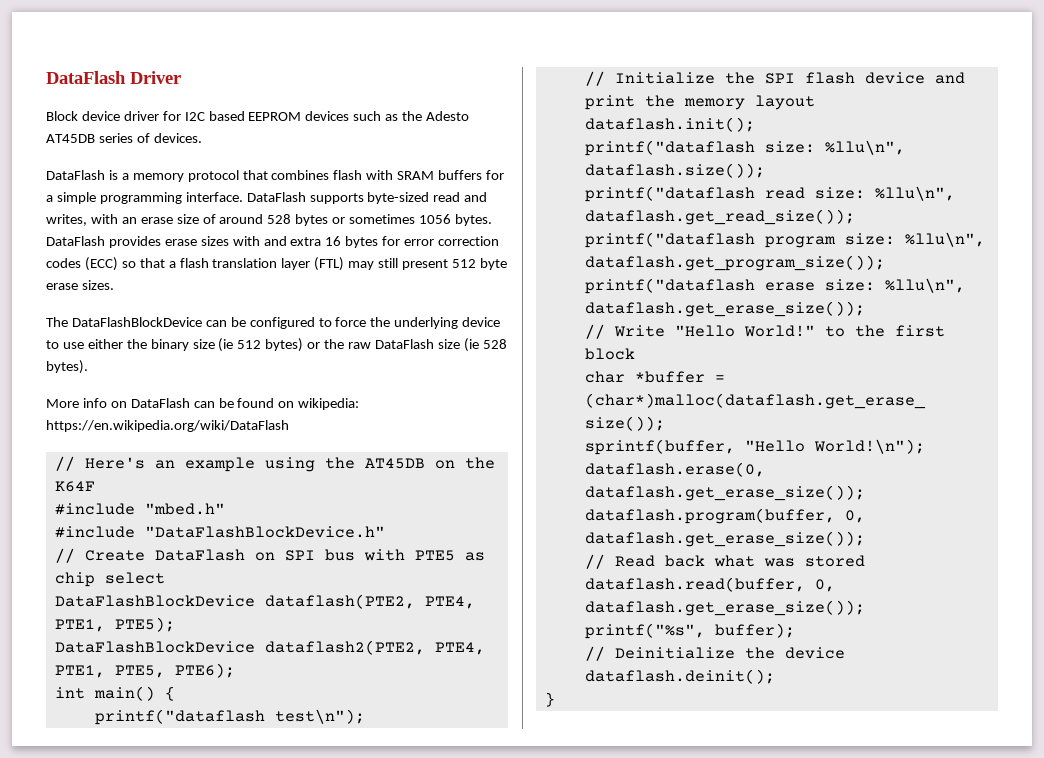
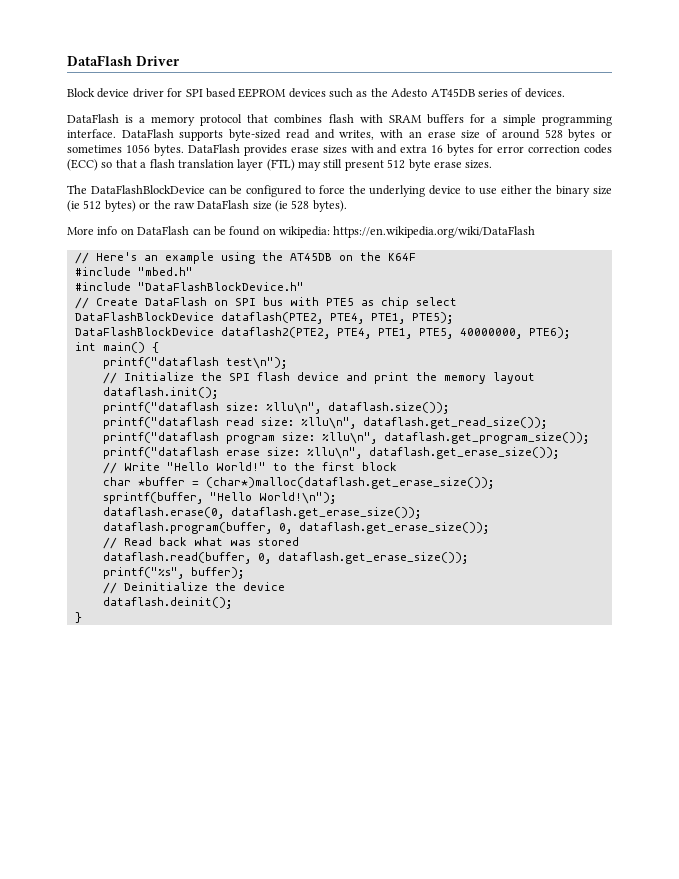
[184,112,205,121] I2C -> [185,89,203,97] SPI
(165, 671) none -> [459,328,522,339] 40000000,

